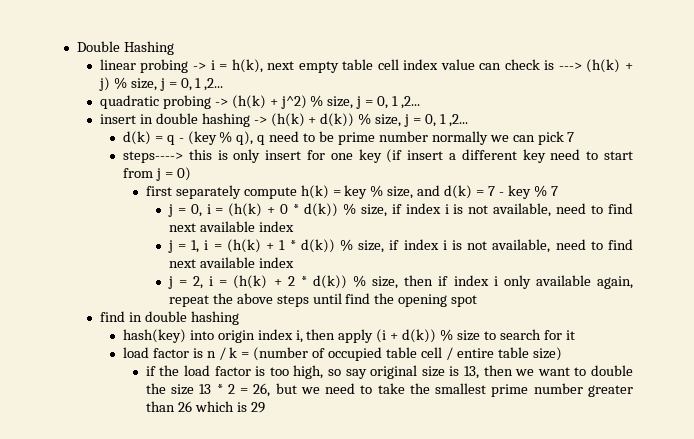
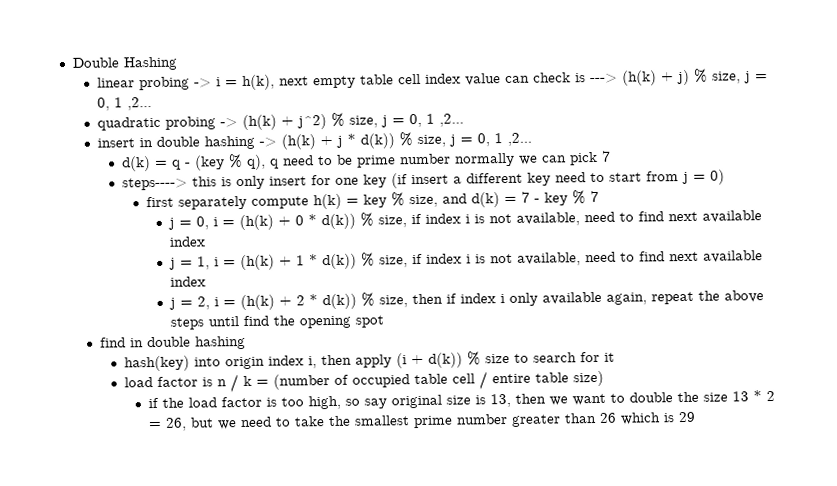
(317, 120) none -> [335,133,356,148] j *

